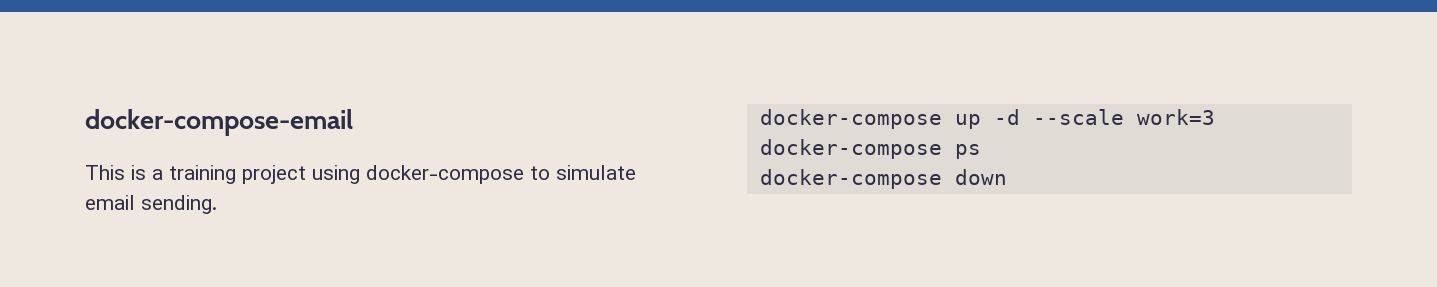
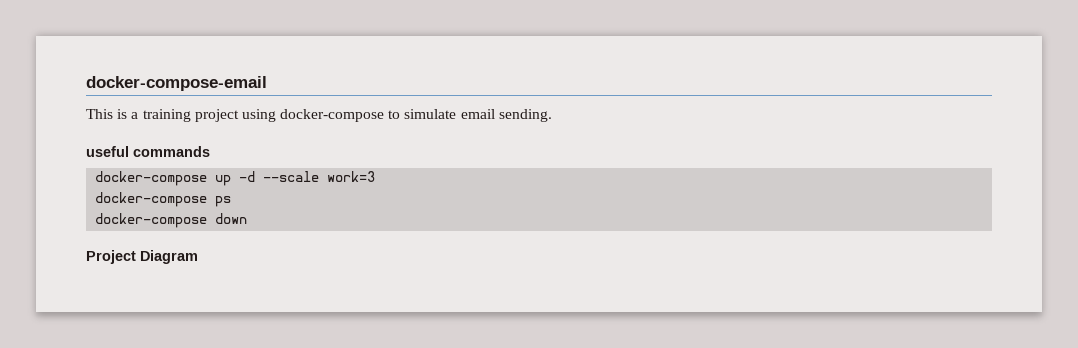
(217, 204) none -> [86,146,210,157] // useful commands
(1007, 177) none -> [86,250,198,264] // Project Diagram

